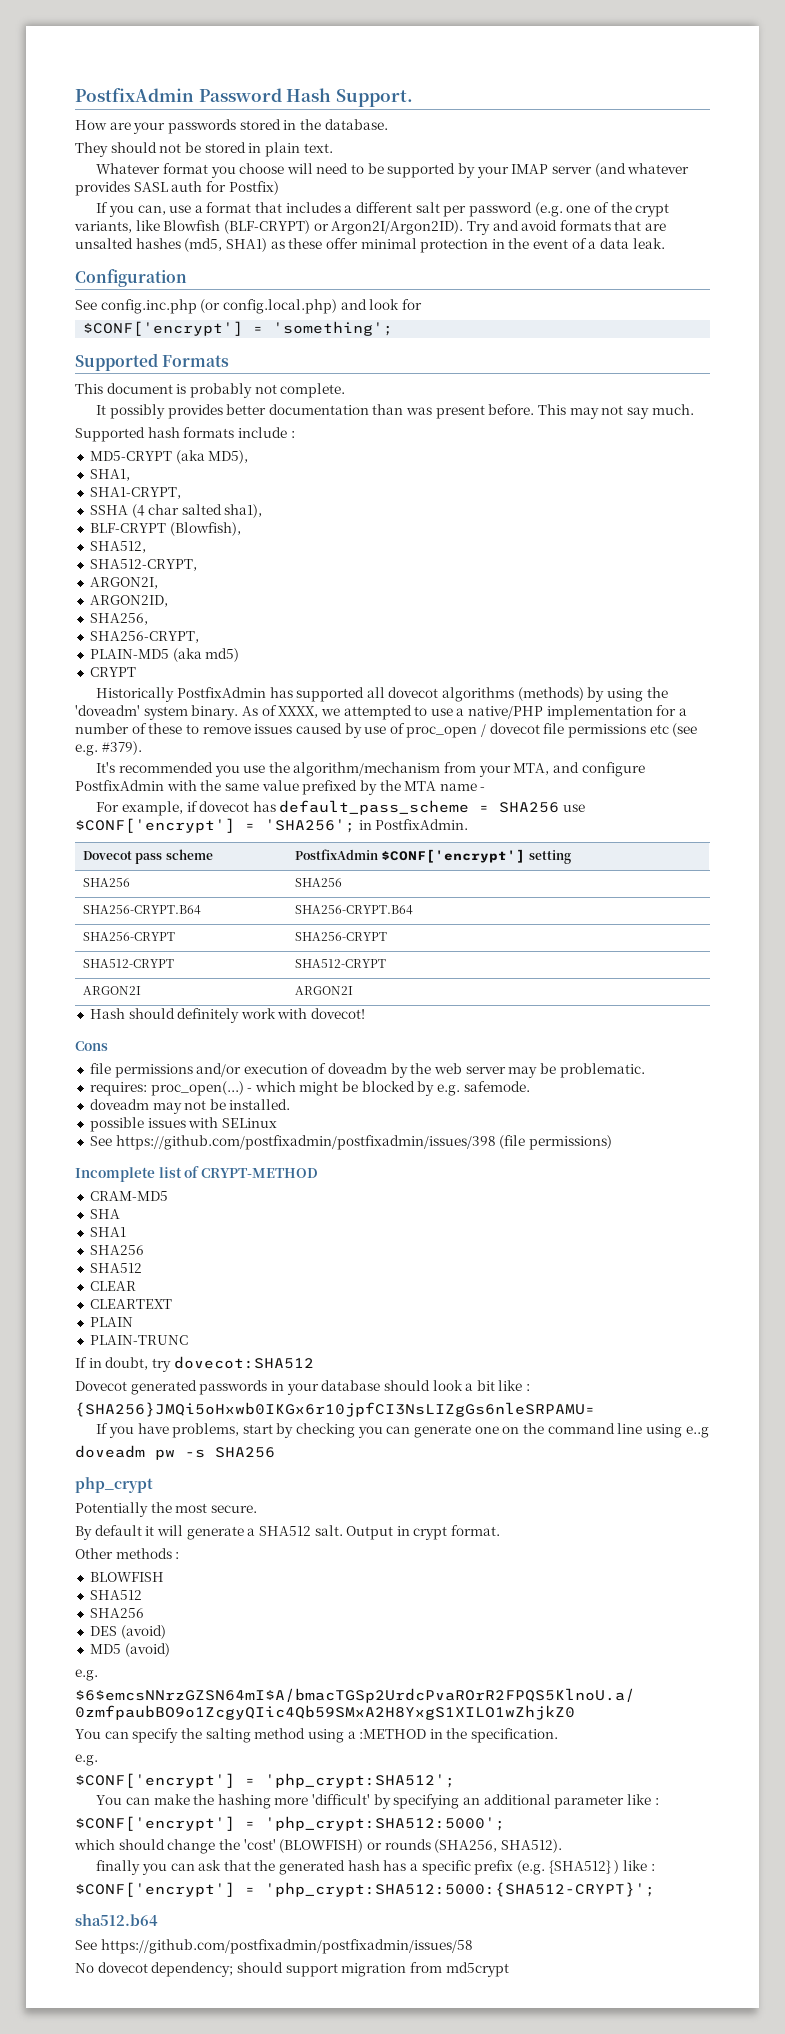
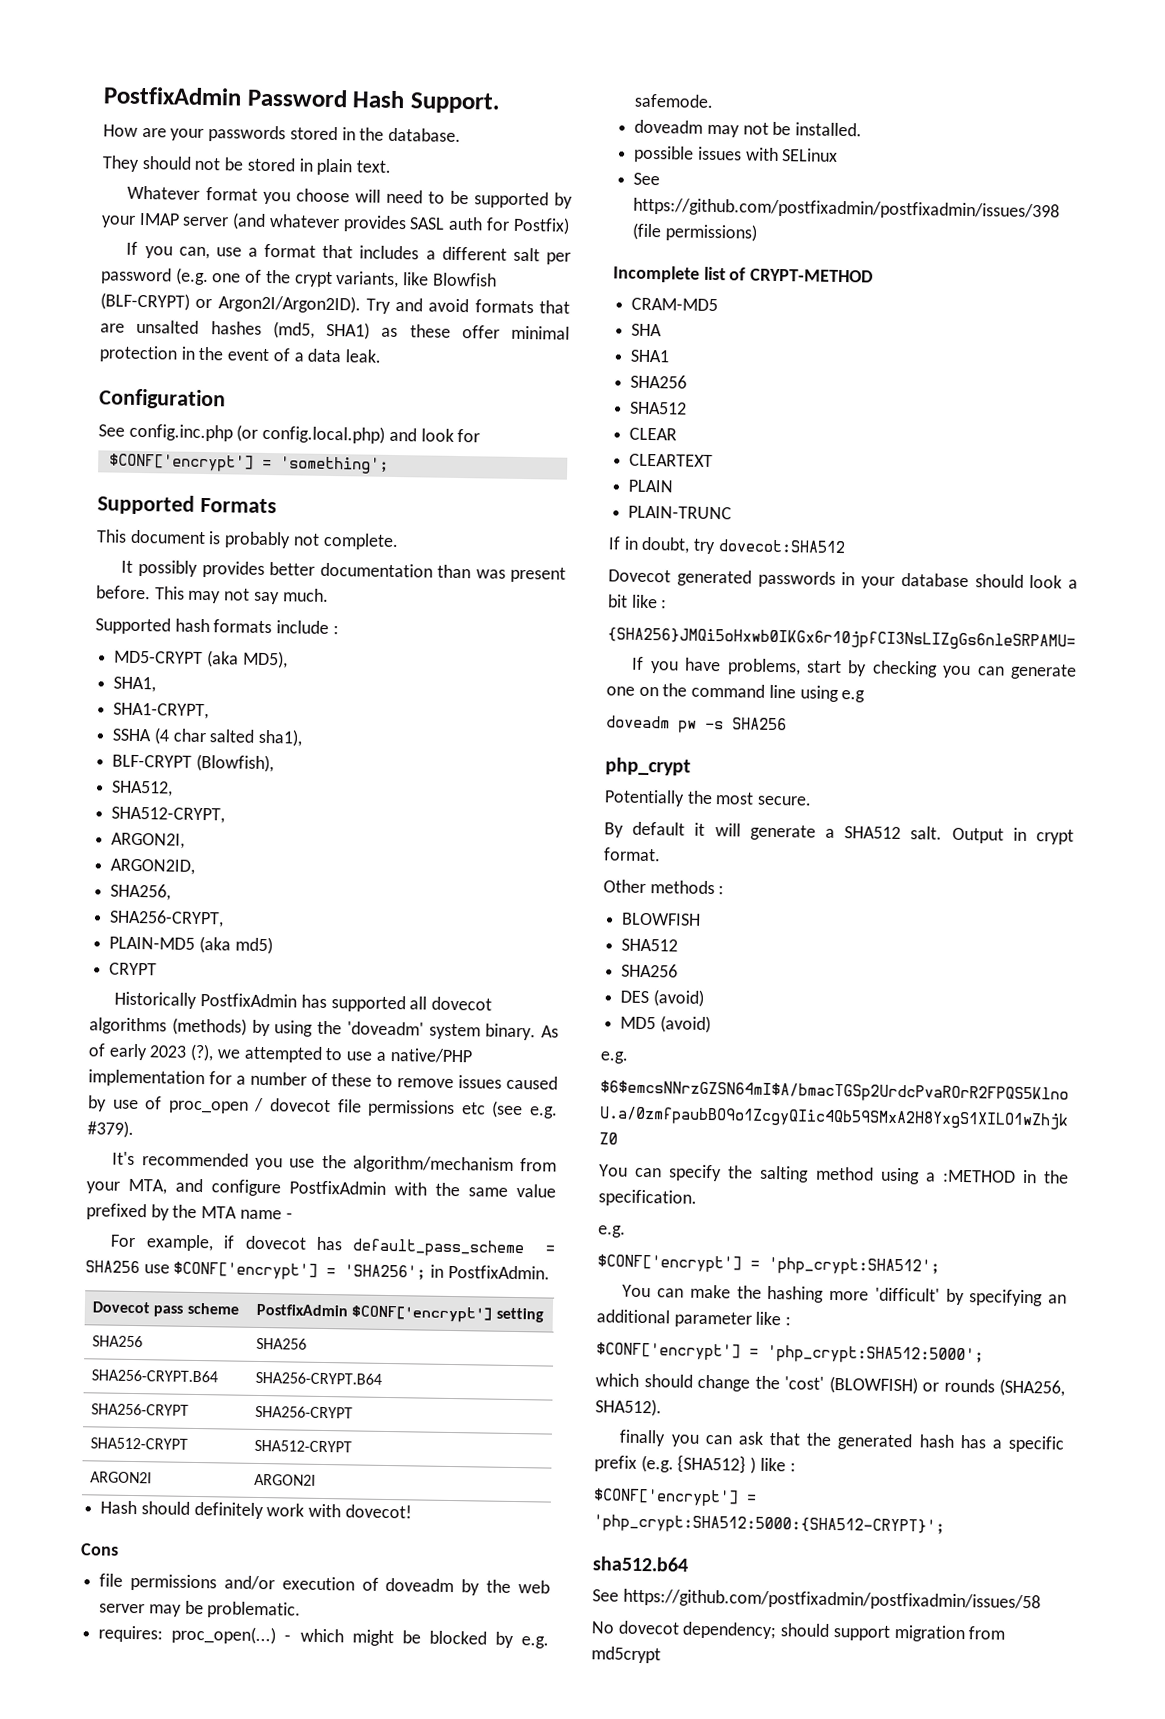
[278,706,319,718] XXXX, -> [108,1043,215,1062] early 2023 (?),
[685,1426,709,1438] e..g -> [841,690,866,703] e.g

